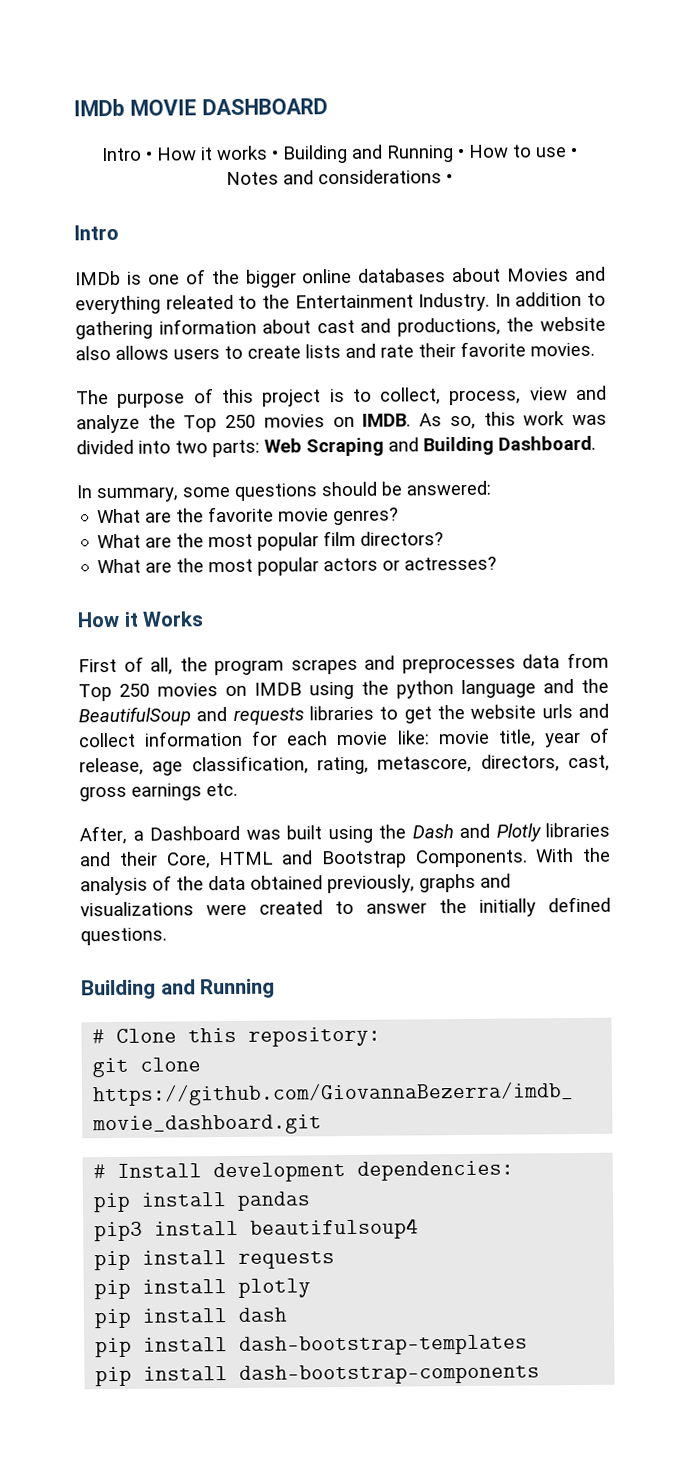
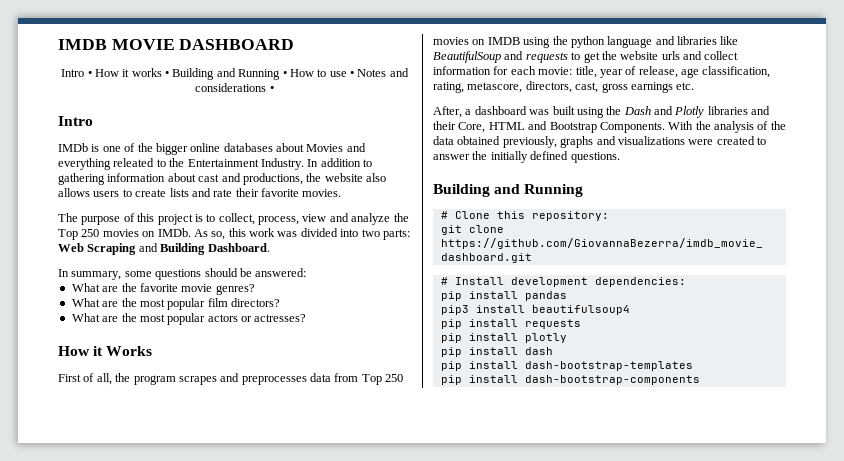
[73,98,125,117] IMDb -> [58,39,107,50] IMDB
[362,413,412,427] IMDB. -> [157,228,191,237] IMDb.
[581,678,609,693] the -> [677,36,739,45] libraries like
[309,705,374,721] libraries -> (568, 57) none
[336,730,490,746] movie like: movie -> [538,67,573,75] movie:
[149,825,240,841] Dashboard -> [474,106,527,115] dashboard

